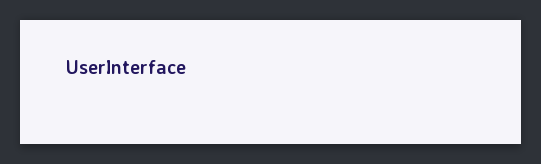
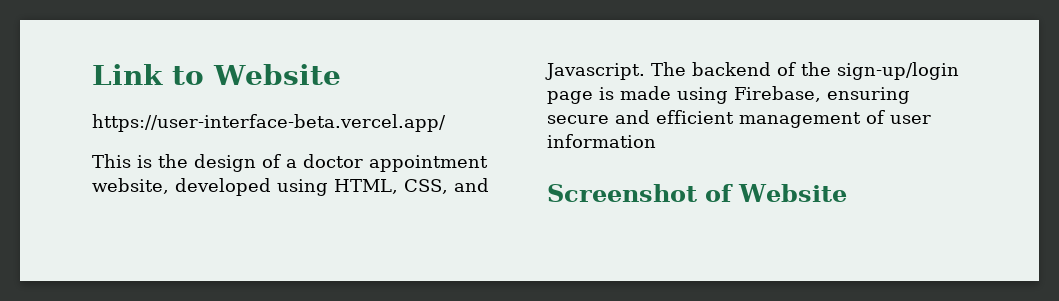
[66,60,186,74] UserInterface -> [92,64,341,85] [92,114,446,132] [92,154,488,172] [92,178,489,196] [545,62,959,80] [547,86,910,104] [547,110,931,128] [547,134,656,148] [547,184,847,202] Link to Website // https://user-interface-beta.vercel.app/ // This is the design of a doctor appointment website, developed using HTML, CSS, and Javascript. The backend of the sign-up/login page is made using Firebase, ensuring secure and efficient management of user information // Screenshot of Website

